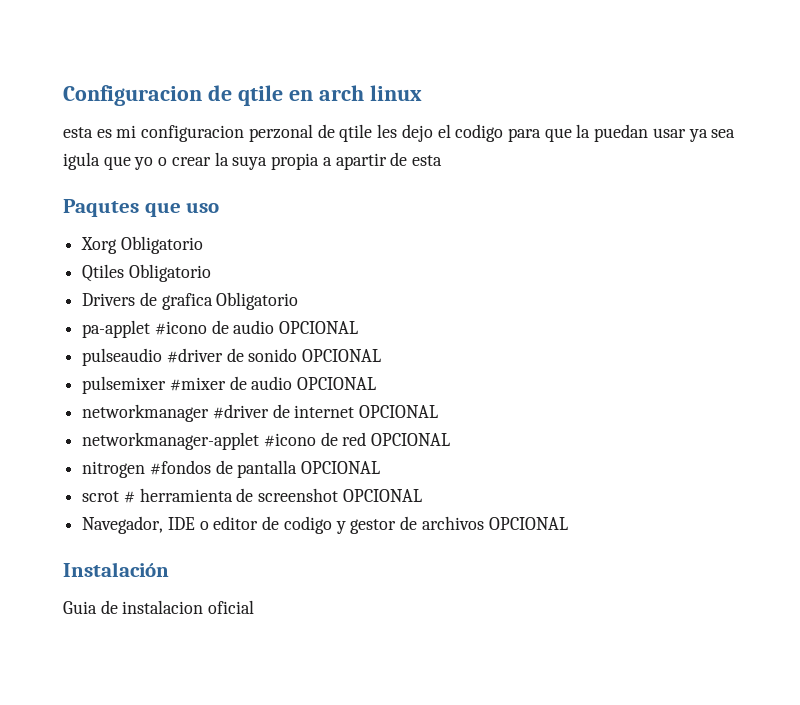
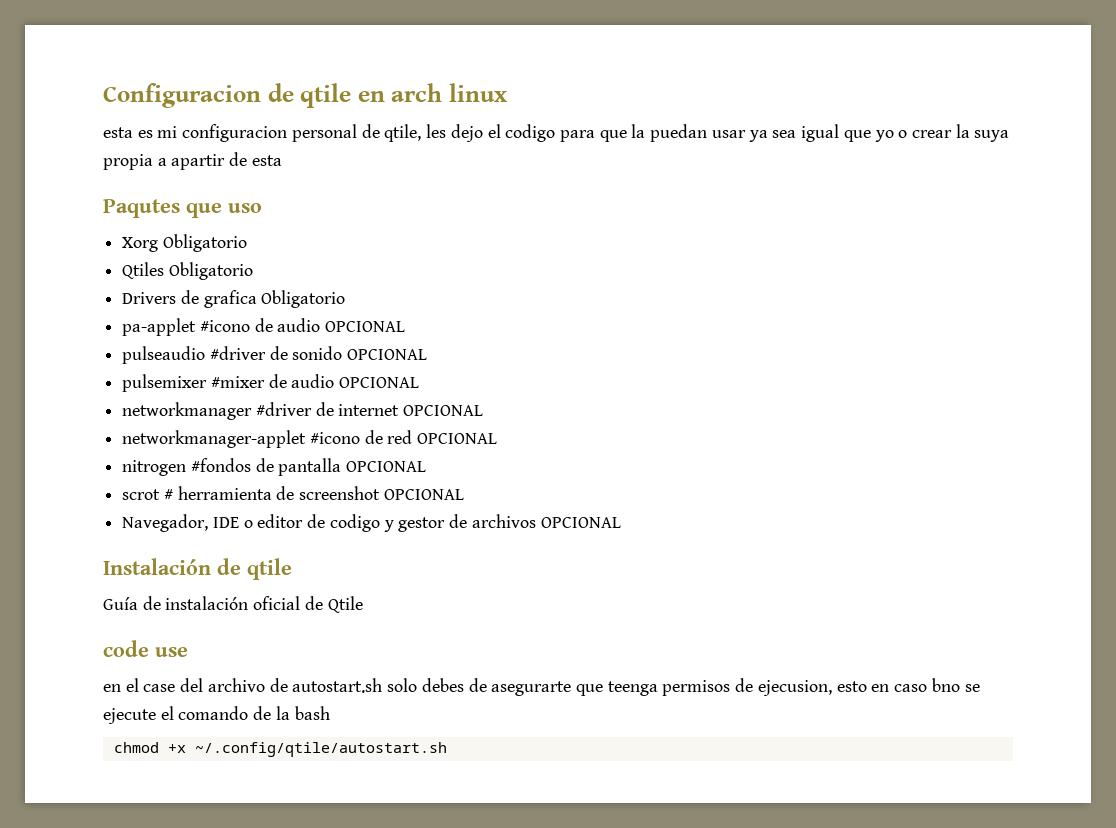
[248,124,373,142] perzonal de qtile -> [291,124,422,142] personal de qtile,
[63,152,100,170] igula -> [801,124,840,142] igual
[63,600,255,614] // Guia de instalacion oficial -> [217,558,292,580] [103,596,363,613] [103,640,188,657] [103,678,980,696] [103,706,330,724] [113,742,447,757] de qtile // Guía de instalación oficial de Qtile // code use // en el case del archivo de autostart.sh solo debes de asegurarte que teenga permisos de ejecusion, esto en caso bno se ejecute el comando de la bash // chmod +x ~/.config/qtile/autostart.sh

